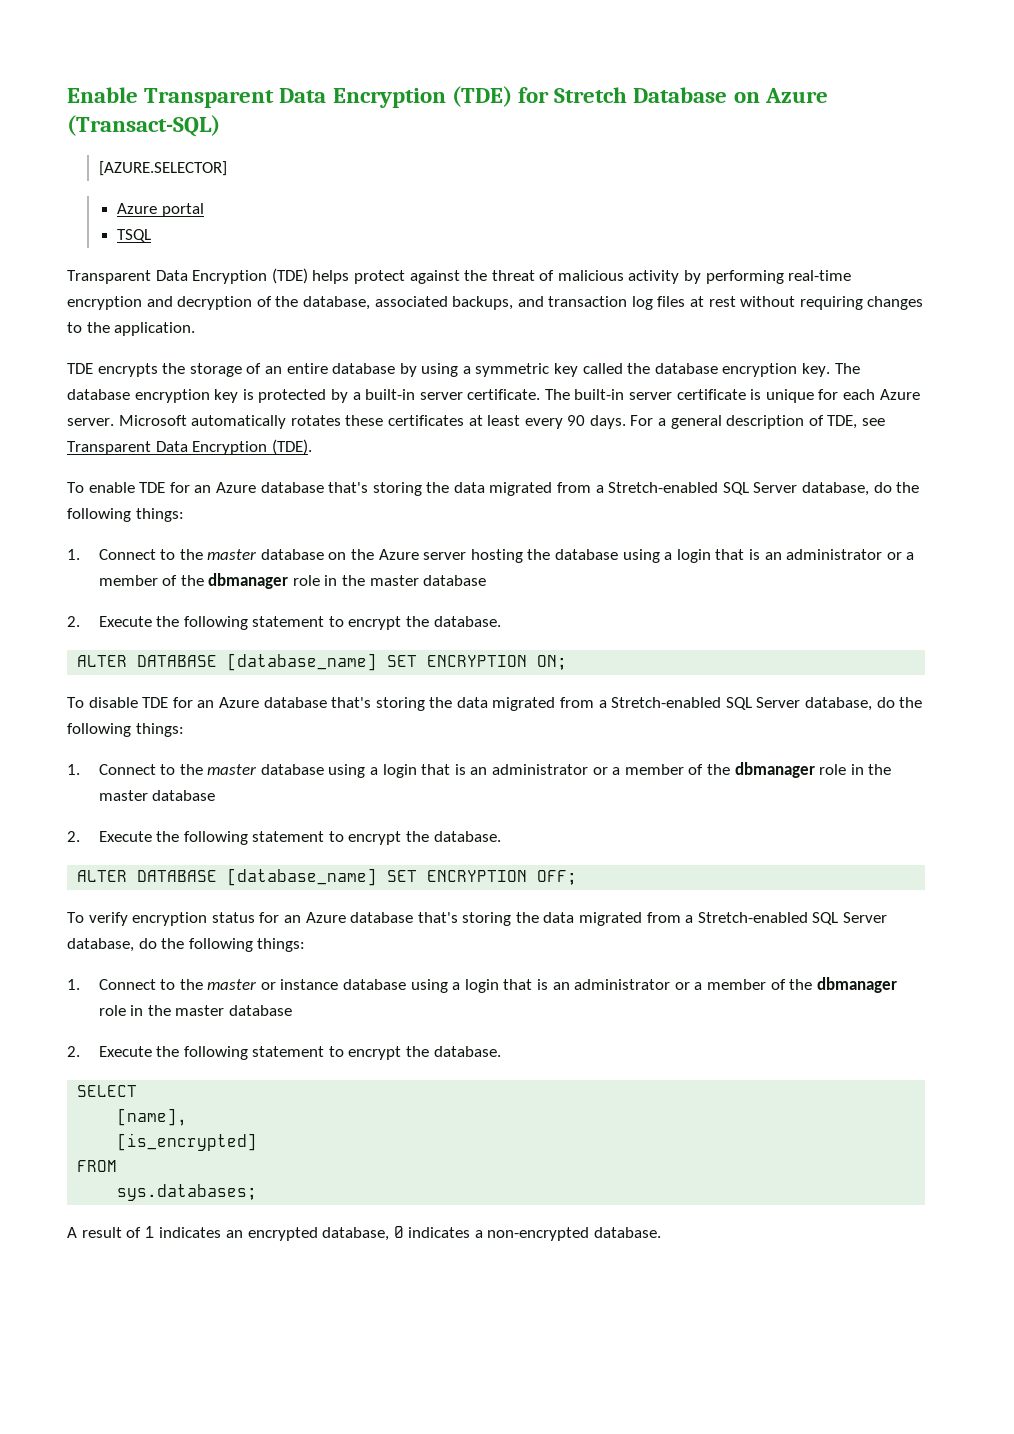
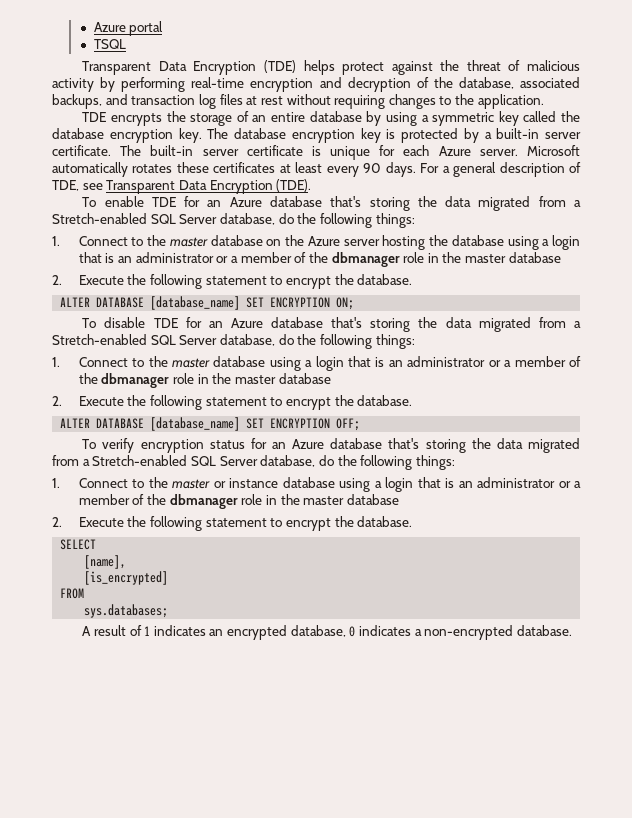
[67,86,828,108] [67,115,220,137] [98,161,227,176] Enable Transparent Data Encryption (TDE) for Stretch Database on Azure (Transact-SQL) // [AZURE.SELECTOR] // -> (93, 27) none

